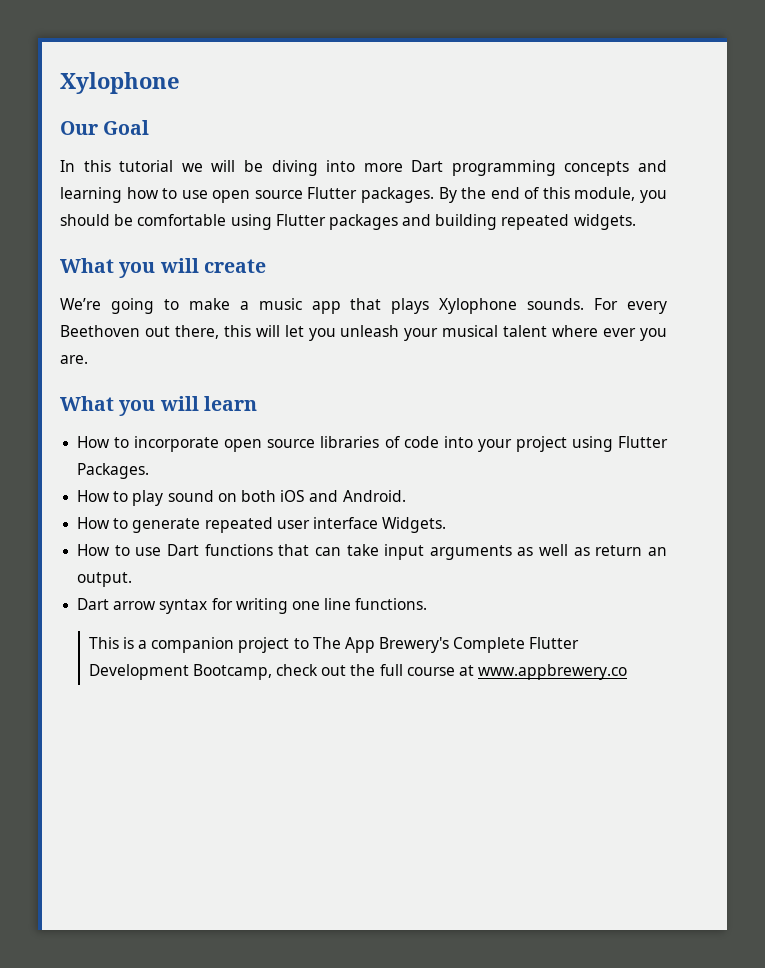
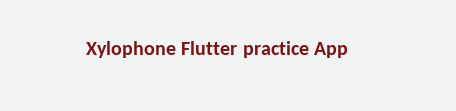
[60,72,180,94] [60,120,150,135] [60,160,667,176] [60,187,667,203] [60,214,636,230] [60,258,266,278] [60,298,667,314] [60,325,667,341] [60,355,88,364] [60,396,257,416] [77,436,668,452] [77,463,150,479] [77,490,406,506] [77,517,447,533] [77,544,668,560] [77,572,133,587] [77,598,428,614] [88,637,580,653] [88,664,628,680] Xylophone // Our Goal // In this tutorial we will be diving into more Dart programming concepts and learning how to use open source Flutter packages. By the end of this module, you should be comfortable using Flutter packages and building repeated widgets. // What you will create // We’re going to make a music app that plays Xylophone sounds. For every Beethoven out there, this will let you unleash your musical talent where ever you are. // What you will learn // How to incorporate open source libraries of code into your project using Flutter Packages. // How to play sound on both iOS and Android. // How to generate repeated user interface Widgets. // How to use Dart functions that can take input arguments as well as return an output. // Dart arrow syntax for writing one line functions. // This is a companion project to The App Brewery's Complete Flutter Development Bootcamp, check out the full course at www.appbrewery.co -> [86,41,348,58] Xylophone Flutter practice App

